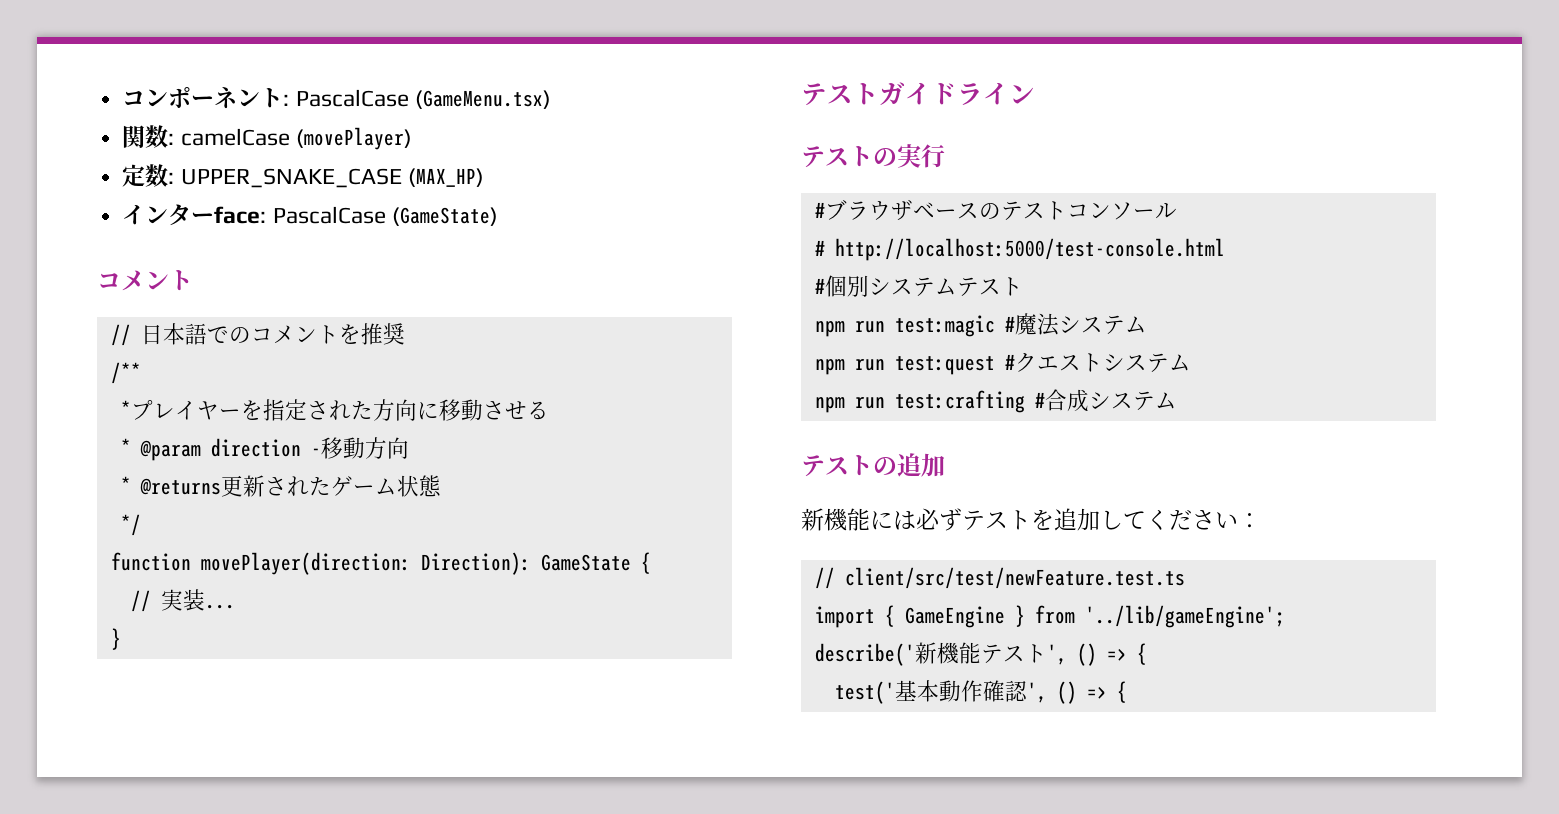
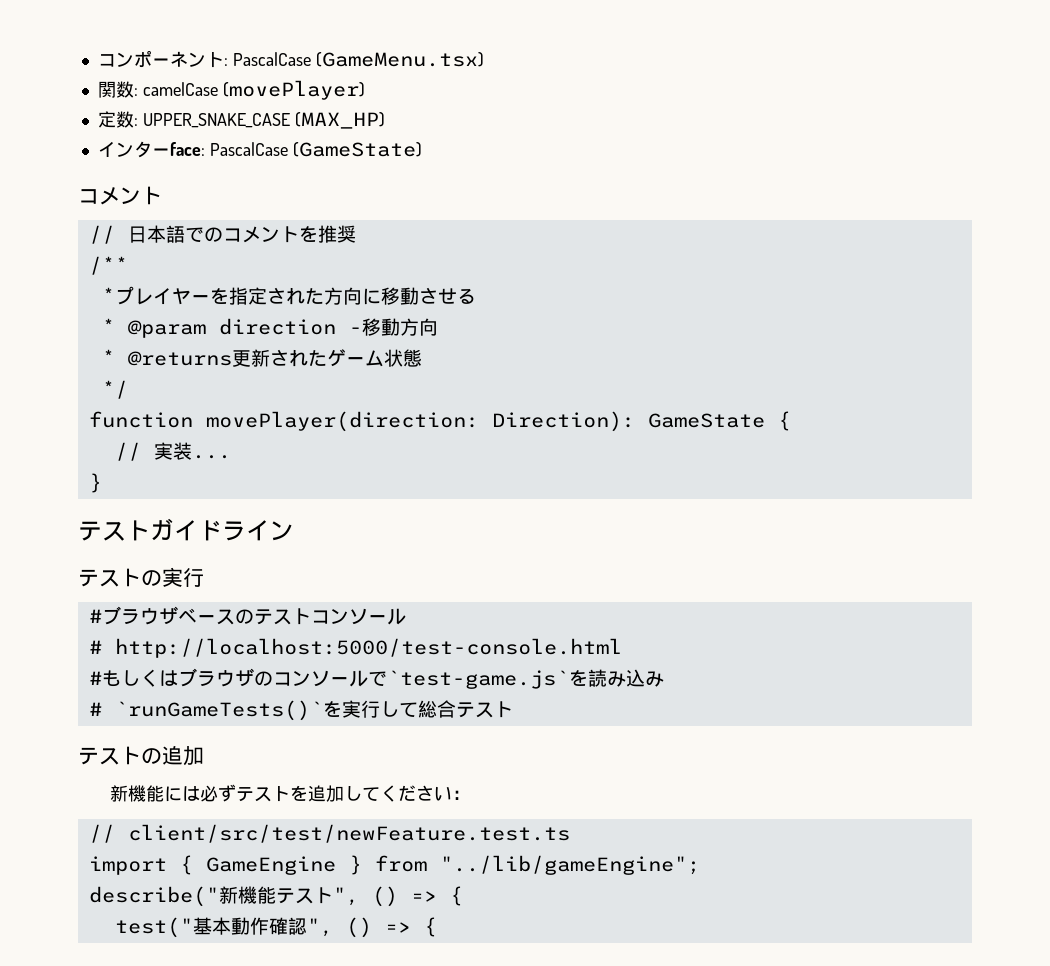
[824,275,1023,297] [814,313,1147,337] [814,353,1191,375] [814,389,1177,413] 個別システムテスト // npm run test:magic #魔法システム // npm run test:quest #クエストシステム // npm run test:crafting #合成システム -> [101,668,664,689] [88,700,513,721] もしくはブラウザのコンソールで`test-game.js`を読み込み // # `runGameTests()`を実行して総合テスト
[1084,605,1285,628] [814,643,915,666] '../lib/gameEngine'; // describe(' -> [439,855,700,875] [88,886,219,907] "../lib/gameEngine"; // describe("
[1046,644,1067,665] ', -> [332,887,359,906] ",
[834,681,895,704] test(' -> [114,917,193,938] test("
[1026,682,1047,703] ', -> [306,918,333,937] ",

